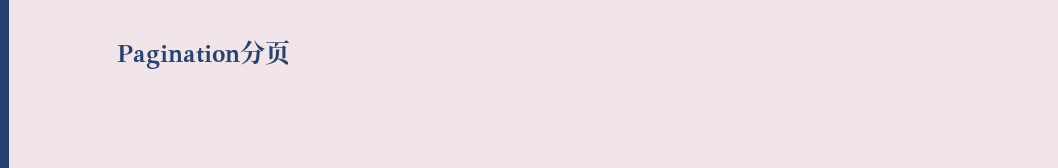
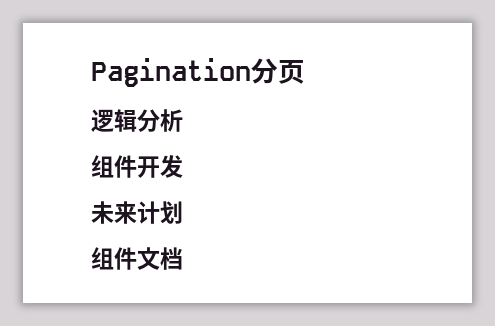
(290, 53) none -> [91,109,183,132] [91,155,183,178] [91,201,183,224] [91,247,183,270] // 逻辑分析 // 组件开发 // 未来计划 // 组件文档

